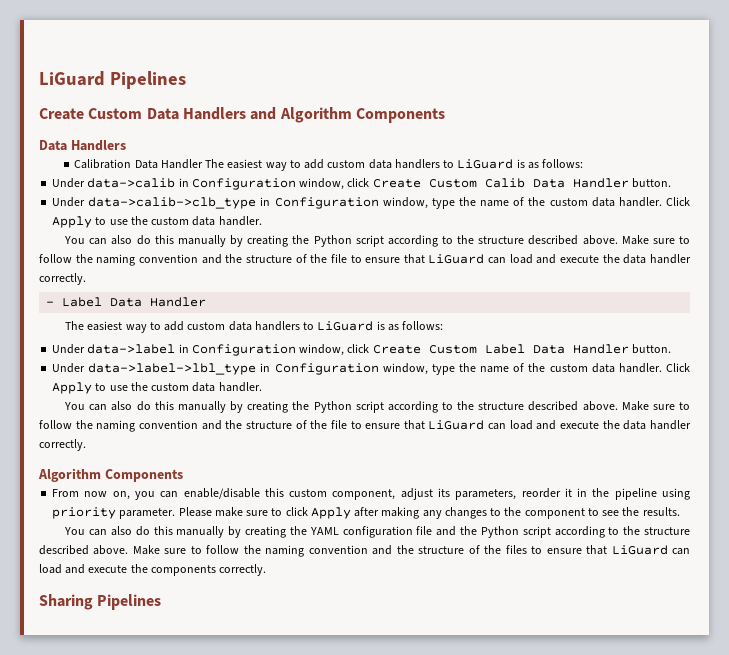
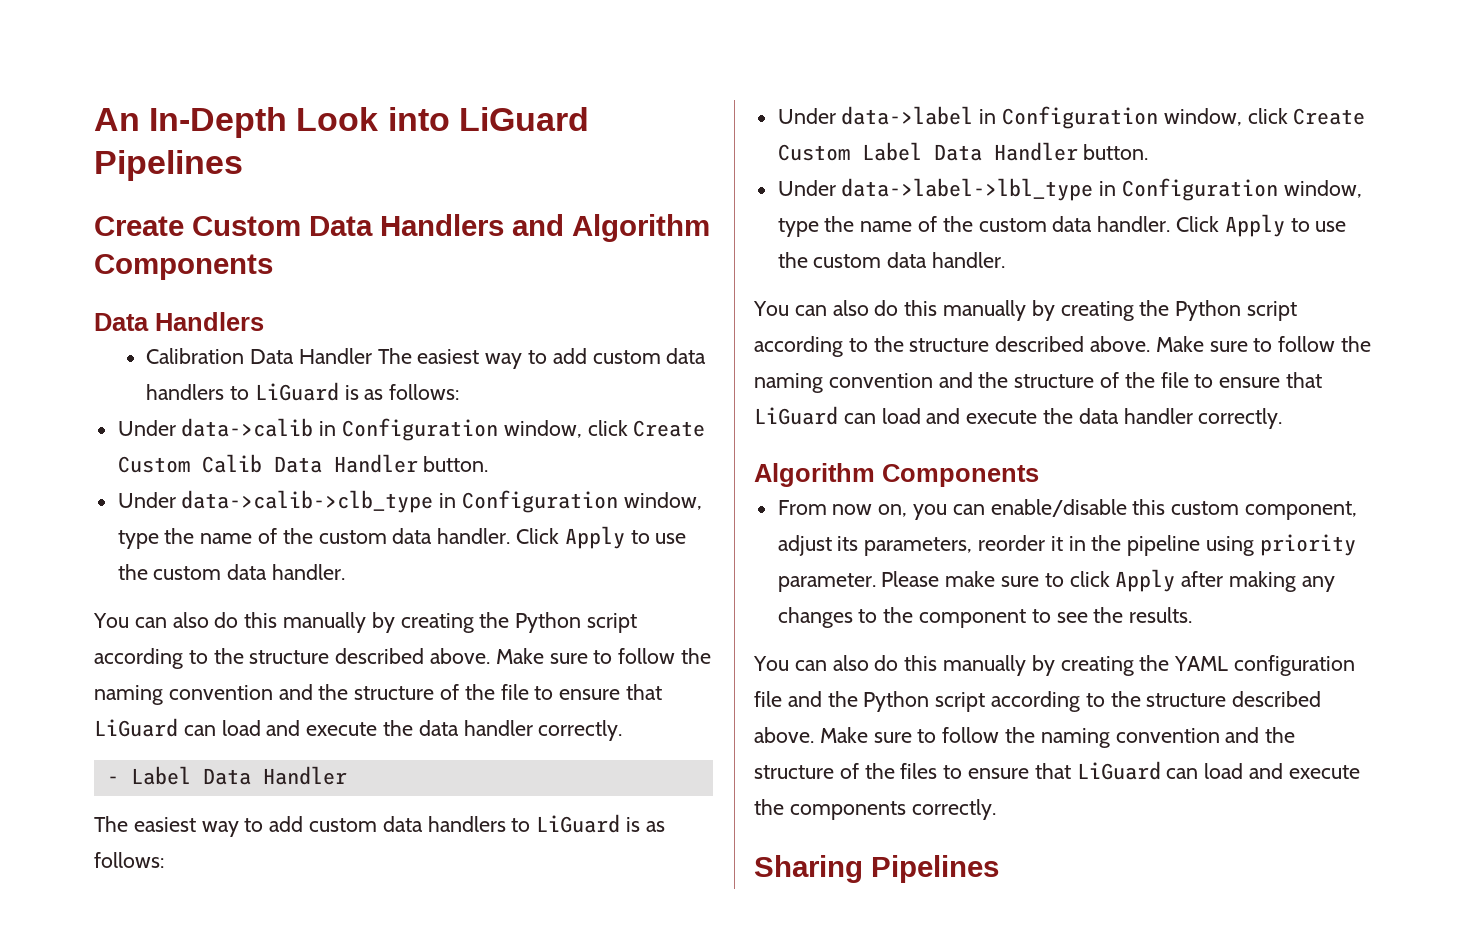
(39, 78) none -> [94,107,450,138] An In-Depth Look into

